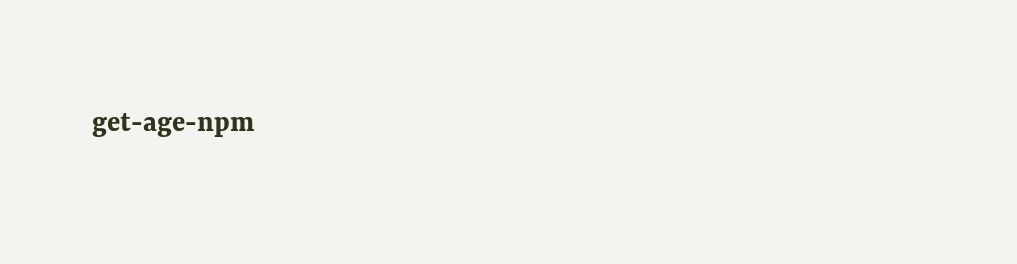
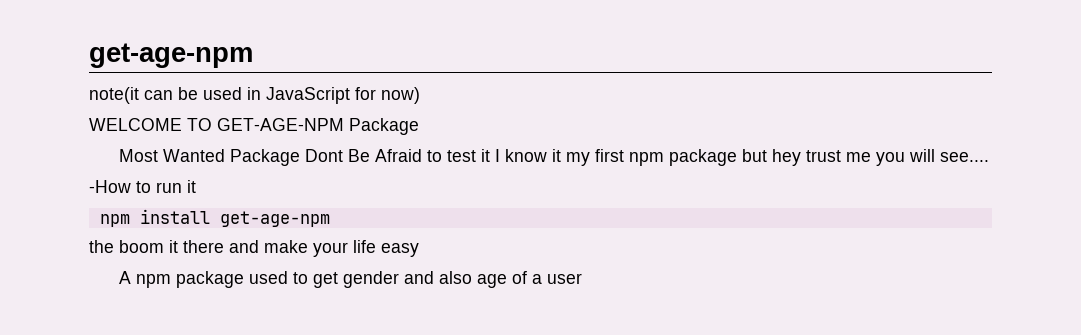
[92,113,254,137] get-age-npm -> [89,43,253,68] [89,87,420,104] [89,118,419,135] [119,149,990,166] [89,180,196,193] [99,209,330,227] [89,240,419,257] [119,271,583,288] get-age-npm // note(it can be used in JavaScript for now) // WELCOME TO GET-AGE-NPM Package // Most Wanted Package Dont Be Afraid to test it I know it my first npm package but hey trust me you will see.... // -How to run it // npm install get-age-npm // the boom it there and make your life easy // A npm package used to get gender and also age of a user

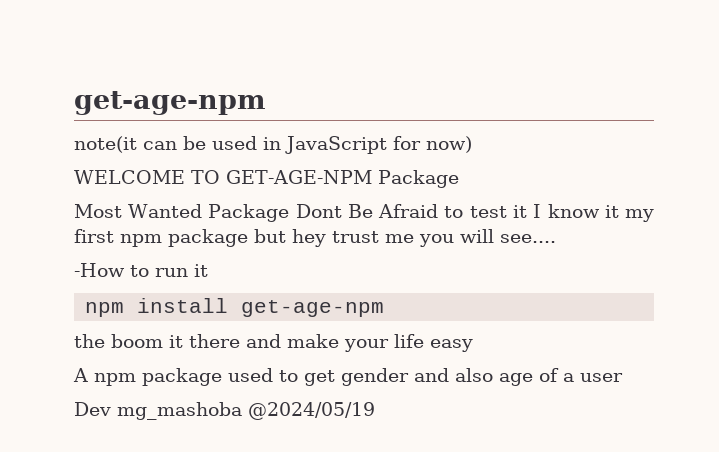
(583, 278) none -> [74,402,375,420] // Dev mg_mashoba @2024/05/19

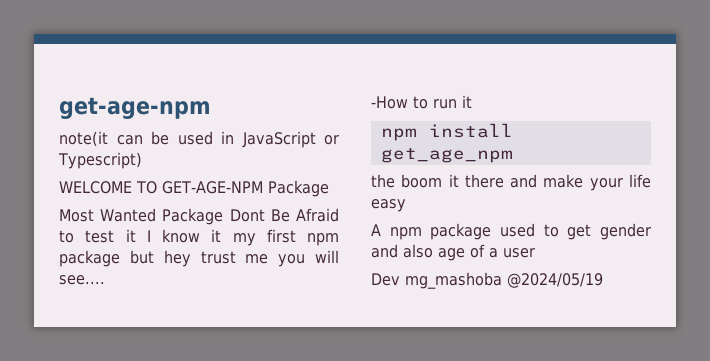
[393,136,472,153] for now) -> [324,135,339,145] [58,152,142,169] or Typescript)
[241,300,385,317] get-age-npm -> [380,148,513,163] get_age_npm

